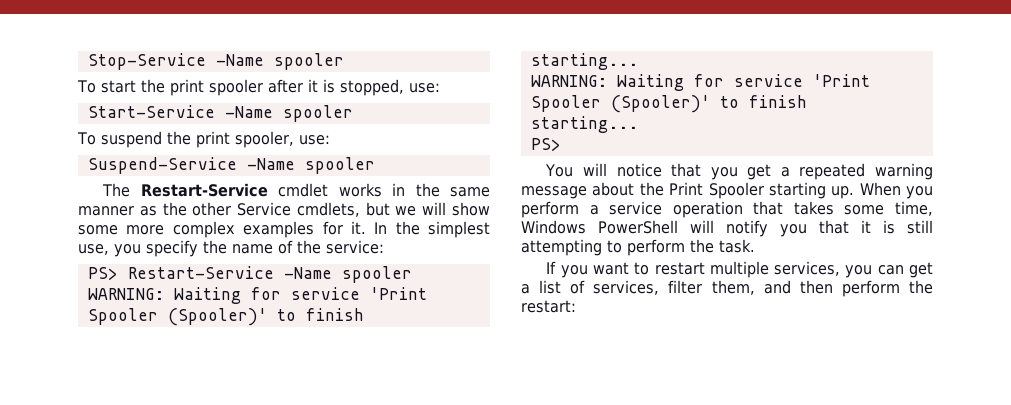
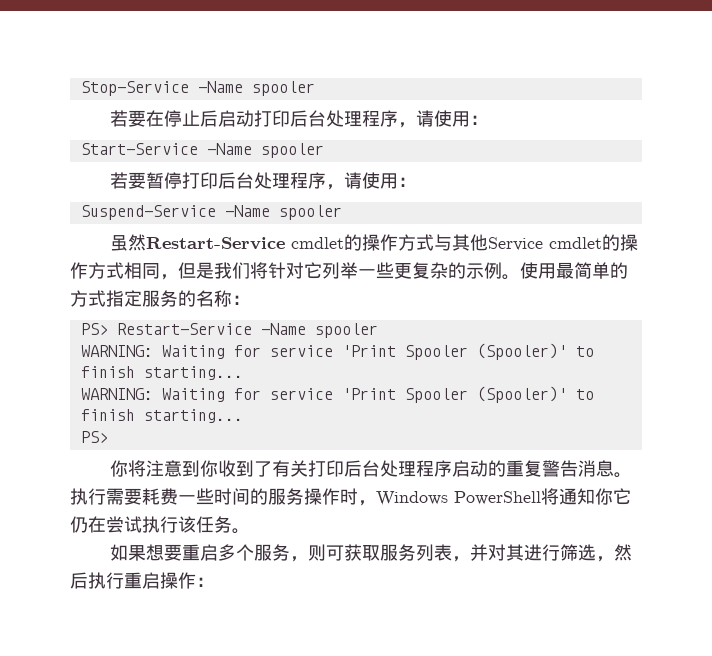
[77,79,440,96] [87,105,353,122] [77,131,330,148] To start the print spooler after it is stopped, use: // Start-Service -Name spooler // To suspend the print spooler, use: -> [109,110,488,128] [80,143,324,158] [109,172,416,190] 若要在停止后启动打印后台处理程序，请使用： // Start-Service -Name spooler // 若要暂停打印后台处理程序，请使用：
[102,183,131,197] The -> [109,234,146,251] 虽然
[338,183,490,197] [78,202,490,217] [78,221,490,238] [78,240,384,257] works in the same manner as the other Service cmdlets, but we will show some more complex examples for it. In the simplest use, you specify the name of the service: -> [343,234,638,251] [70,262,628,280] [70,290,250,307] 的操作方式与其他Service cmdlet的操作方式相同，但是我们将针对它列举一些更复杂的示例。使用最简单的方式指定服务的名称：
[545,163,933,180] [521,182,933,199] [521,201,933,218] [521,220,933,237] [521,239,755,256] [546,261,933,278] [521,280,933,297] [521,300,576,313] You will notice that you get a repeated warning message about the Print Spooler starting up. When you perform a service operation that takes some time, Windows PowerShell will notify you that it is still attempting to perform the task. // If you want to restart multiple services, you can get a list of services, filter them, and then perform the restart: -> [109,460,632,478] [70,488,631,506] [70,516,250,534] [109,544,632,562] [70,572,214,589] 你将注意到你收到了有关打印后台处理程序启动的重复警告消息。执行需要耗费一些时间的服务操作时，Windows PowerShell将通知你它仍在尝试执行该任务。 // 如果想要重启多个服务，则可获取服务列表，并对其进行筛选，然后执行重启操作：

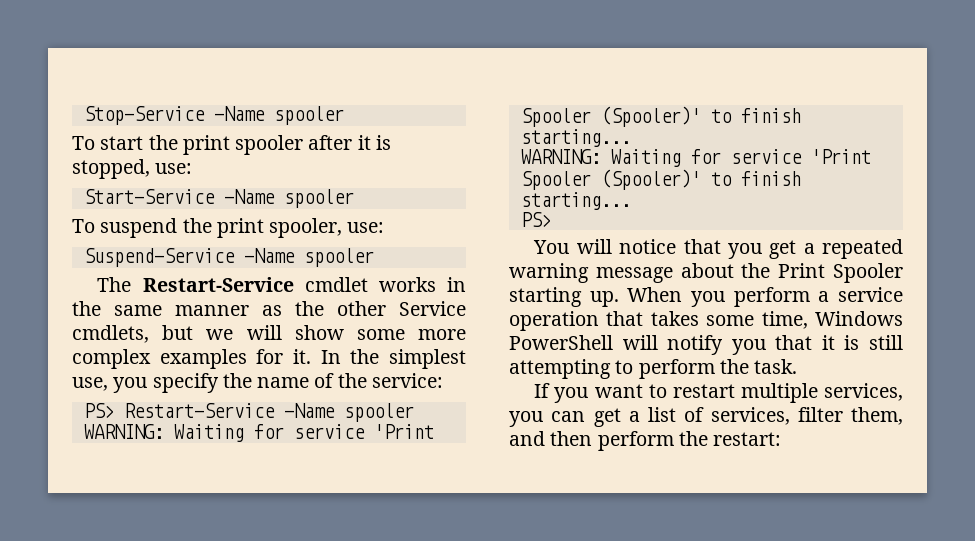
[109,110,488,128] [80,143,324,158] [109,172,416,190] 若要在停止后启动打印后台处理程序，请使用： // Start-Service -Name spooler // 若要暂停打印后台处理程序，请使用： -> [72,135,391,155] [72,159,193,179] [83,189,354,208] [72,218,385,238] To start the print spooler after it is stopped, use: // Start-Service -Name spooler // To suspend the print spooler, use:
[109,234,146,251] 虽然 -> [97,277,132,292] The
[343,234,638,251] [70,262,628,280] [70,290,250,307] 的操作方式与其他Service cmdlet的操作方式相同，但是我们将针对它列举一些更复杂的示例。使用最简单的方式指定服务的名称： -> [378,277,466,292] [72,301,466,316] [72,325,466,343] [72,349,466,369] [72,373,443,393] works in the same manner as the other Service cmdlets, but we will show some more complex examples for it. In the simplest use, you specify the name of the service:
[109,460,632,478] [70,488,631,506] [70,516,250,534] [109,544,632,562] [70,572,214,589] 你将注意到你收到了有关打印后台处理程序启动的重复警告消息。执行需要耗费一些时间的服务操作时，Windows PowerShell将通知你它仍在尝试执行该任务。 // 如果想要重启多个服务，则可获取服务列表，并对其进行筛选，然后执行重启操作： -> [533,239,903,259] [509,263,903,283] [509,287,903,307] [509,311,903,331] [509,335,903,355] [509,359,798,379] [534,383,903,403] [509,407,903,427] [509,431,782,451] You will notice that you get a repeated warning message about the Print Spooler starting up. When you perform a service operation that takes some time, Windows PowerShell will notify you that it is still attempting to perform the task. // If you want to restart multiple services, you can get a list of services, filter them, and then perform the restart:

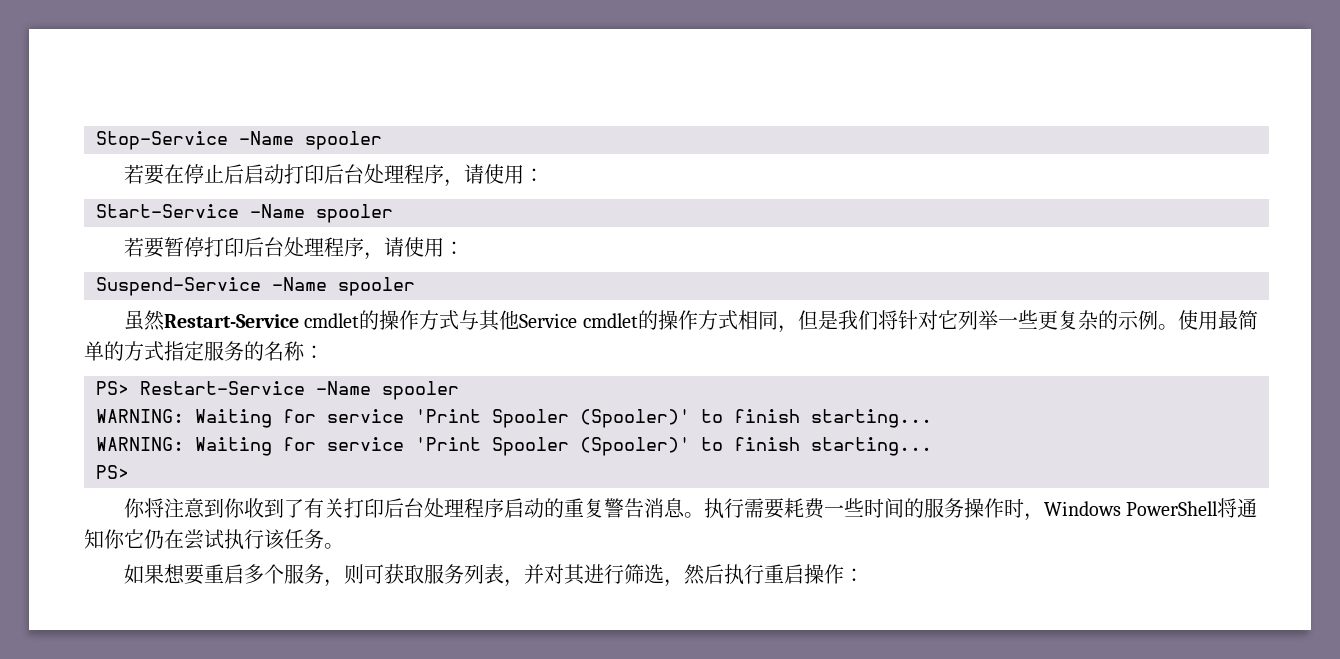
[72,135,391,155] [72,159,193,179] [83,189,354,208] [72,218,385,238] To start the print spooler after it is stopped, use: // Start-Service -Name spooler // To suspend the print spooler, use: -> [123,164,544,187] [96,204,393,223] [123,237,464,260] 若要在停止后启动打印后台处理程序，请使用： // Start-Service -Name spooler // 若要暂停打印后台处理程序，请使用：
[97,277,132,292] The -> [123,310,165,331] 虽然
[378,277,466,292] [72,301,466,316] [72,325,466,343] [72,349,466,369] [72,373,443,393] works in the same manner as the other Service cmdlets, but we will show some more complex examples for it. In the simplest use, you specify the name of the service: -> [359,310,1258,333] [84,341,324,361] 的操作方式与其他Service cmdlet的操作方式相同，但是我们将针对它列举一些更复杂的示例。使用最简单的方式指定服务的名称：
[533,239,903,259] [509,263,903,283] [509,287,903,307] [509,311,903,331] [509,335,903,355] [509,359,798,379] [534,383,903,403] [509,407,903,427] [509,431,782,451] You will notice that you get a repeated warning message about the Print Spooler starting up. When you perform a service operation that takes some time, Windows PowerShell will notify you that it is still attempting to perform the task. // If you want to restart multiple services, you can get a list of services, filter them, and then perform the restart: -> [123,498,1258,521] [84,529,344,550] [123,564,864,587] 你将注意到你收到了有关打印后台处理程序启动的重复警告消息。执行需要耗费一些时间的服务操作时，Windows PowerShell将通知你它仍在尝试执行该任务。 // 如果想要重启多个服务，则可获取服务列表，并对其进行筛选，然后执行重启操作：

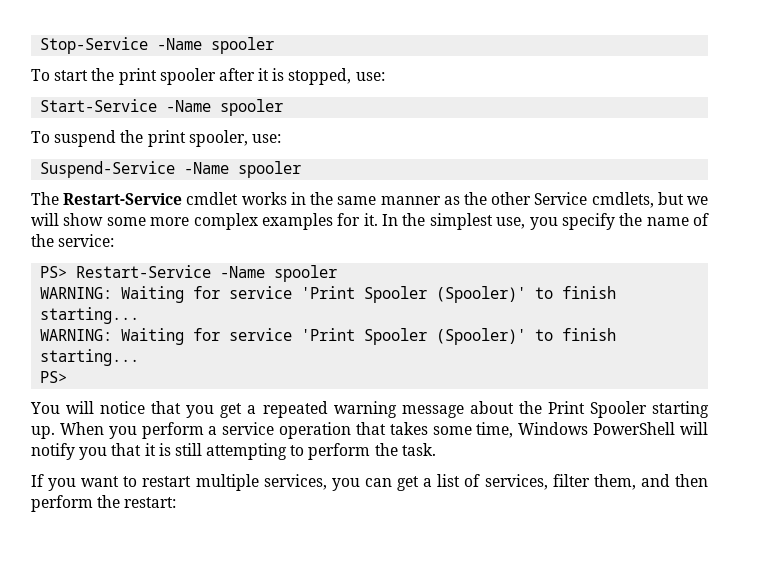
[123,164,544,187] [96,204,393,223] [123,237,464,260] 若要在停止后启动打印后台处理程序，请使用： // Start-Service -Name spooler // 若要暂停打印后台处理程序，请使用： -> [31,68,385,85] [40,99,284,116] [31,130,281,147] To start the print spooler after it is stopped, use: // Start-Service -Name spooler // To suspend the print spooler, use:
[123,310,165,331] 虽然 -> [31,192,59,205] The
[359,310,1258,333] [84,341,324,361] 的操作方式与其他Service cmdlet的操作方式相同，但是我们将针对它列举一些更复杂的示例。使用最简单的方式指定服务的名称： -> [241,192,708,208] [31,213,709,230] [31,234,115,247] works in the same manner as the other Service cmdlets, but we will show some more complex examples for it. In the simplest use, you specify the name of the service:
[123,498,1258,521] [84,529,344,550] [123,564,864,587] 你将注意到你收到了有关打印后台处理程序启动的重复警告消息。执行需要耗费一些时间的服务操作时，Windows PowerShell将通知你它仍在尝试执行该任务。 // 如果想要重启多个服务，则可获取服务列表，并对其进行筛选，然后执行重启操作： -> [30,401,709,418] [31,422,708,439] [31,443,436,460] [31,474,709,491] [31,495,177,512] You will notice that you get a repeated warning message about the Print Spooler starting up. When you perform a service operation that takes some time, Windows PowerShell will notify you that it is still attempting to perform the task. // If you want to restart multiple services, you can get a list of services, filter them, and then perform the restart:

